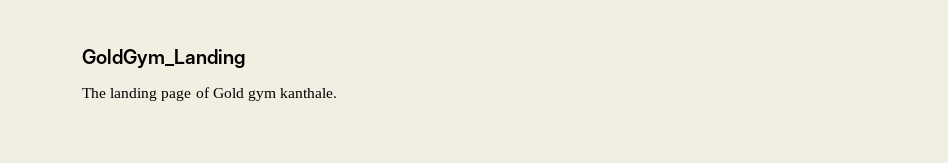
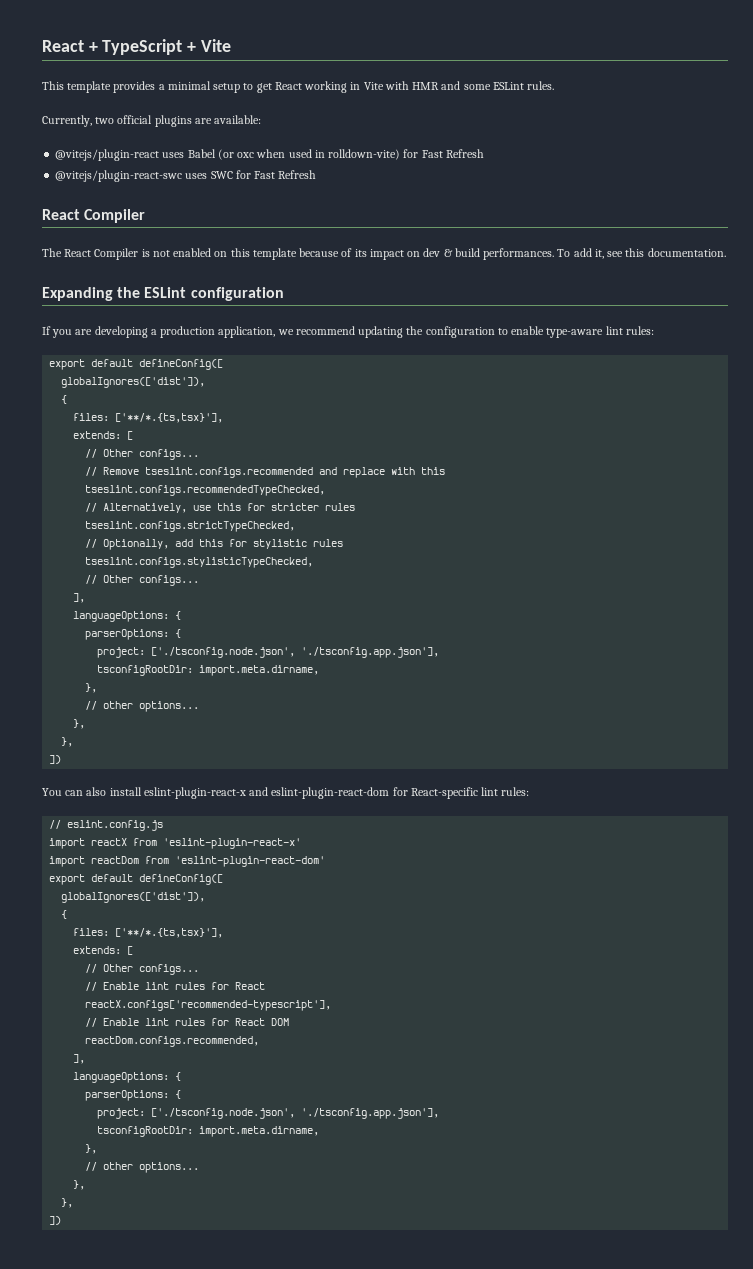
[82,49,245,68] [82,87,338,101] GoldGym_Landing // The landing page of Gold gym kanthale. -> [42,39,231,55] [42,81,555,93] [42,115,262,127] [55,149,484,161] [55,170,317,182] [42,209,146,223] [42,248,726,260] [42,287,284,301] [42,326,654,338] [49,359,224,370] [61,377,206,388] [61,395,68,404] [73,413,224,423] [73,431,134,440] [85,449,200,460] [85,467,446,478] [85,485,326,496] [85,503,356,513] [85,521,296,532] [85,539,344,550] [85,557,314,568] [85,575,200,586] [73,593,86,603] [73,611,182,622] [85,629,182,640] [97,647,440,658] [97,665,320,676] [85,683,98,693] [85,701,200,712] [73,719,86,729] [61,737,74,747] [49,755,62,764] [42,787,530,799] [49,820,164,831] [49,838,302,849] [49,856,326,867] [49,874,224,885] [61,892,206,903] [61,910,68,919] [73,928,224,938] [73,946,134,955] [85,964,200,975] [85,982,266,991] [85,1000,332,1011] [85,1018,290,1027] [85,1036,260,1047] [73,1054,86,1064] [73,1072,182,1083] [85,1090,182,1101] [97,1108,440,1119] [97,1126,320,1137] [85,1144,98,1154] [85,1162,200,1173] [73,1180,86,1190] [61,1198,74,1208] [49,1216,62,1225] React + TypeScript + Vite // This template provides a minimal setup to get React working in Vite with HMR and some ESLint rules. // Currently, two official plugins are available: // @vitejs/plugin-react uses Babel (or oxc when used in rolldown-vite) for Fast Refresh // @vitejs/plugin-react-swc uses SWC for Fast Refresh // React Compiler // The React Compiler is not enabled on this template because of its impact on dev & build performances. To add it, see this documentation. // Expanding the ESLint configuration // If you are developing a production application, we recommend updating the configuration to enable type-aware lint rules: // export default defineConfig([ // globalIgnores(['dist']), // { // files: ['**/*.{ts,tsx}'], // extends: [ // // Other configs... // // Remove tseslint.configs.recommended and replace with this // tseslint.configs.recommendedTypeChecked, // // Alternatively, use this for stricter rules // tseslint.configs.strictTypeChecked, // // Optionally, add this for stylistic rules // tseslint.configs.stylisticTypeChecked, // // Other configs... // ], // languageOptions: { // parserOptions: { // project: ['./tsconfig.node.json', './tsconfig.app.json'], // tsconfigRootDir: import.meta.dirname, // }, // // other options... // }, // }, // ]) // You can also install eslint-plugin-react-x and eslint-plugin-react-dom for React-specific lint rules: // // eslint.config.js // import reactX from 'eslint-plugin-react-x' // import reactDom from 'eslint-plugin-react-dom' // export default defineConfig([ // globalIgnores(['dist']), // { // files: ['**/*.{ts,tsx}'], // extends: [ // // Other configs... // // Enable lint rules for React // reactX.configs['recommended-typescript'], // // Enable lint rules for React DOM // reactDom.configs.recommended, // ], // languageOptions: { // parserOptions: { // project: ['./tsconfig.node.json', './tsconfig.app.json'], // tsconfigRootDir: import.meta.dirname, // }, // // other options... // }, // }, // ])

